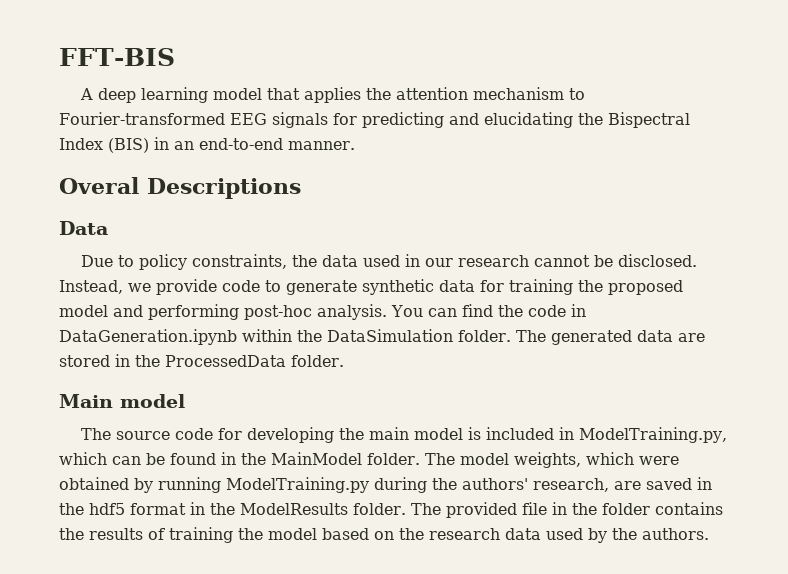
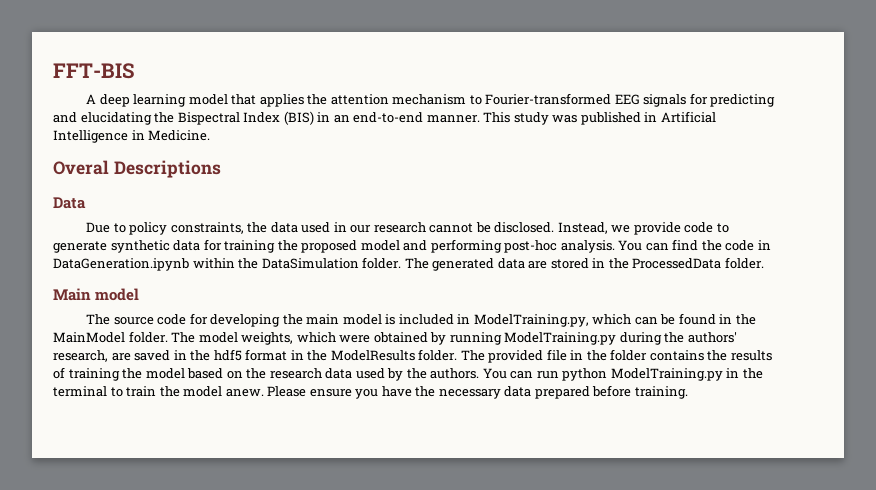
(355, 145) none -> [483,111,716,125] [53,130,211,143] This study was published in Artificial Intelligence in Medicine.
(709, 534) none -> [482,368,763,381] [53,385,688,399] You can run python ModelTraining.py in the terminal to train the model anew. Please ensure you have the necessary data prepared before training.

